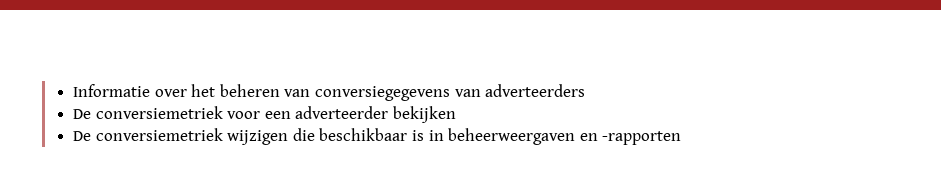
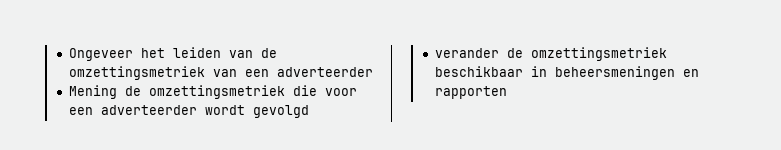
[72,84,586,101] [72,106,456,123] [72,128,682,145] Informatie over het beheren van conversiegegevens van adverteerders // De conversiemetriek voor een adverteerder bekijken // De conversiemetriek wijzigen die beschikbaar is in beheerweergaven en -rapporten -> [68,47,277,61] [68,66,373,80] [68,85,357,99] [68,105,309,118] [434,47,667,61] [434,66,699,80] [434,86,507,99] Ongeveer het leiden van de omzettingsmetriek van een adverteerder // Mening de omzettingsmetriek die voor een adverteerder wordt gevolgd // verander de omzettingsmetriek beschikbaar in beheersmeningen en rapporten

